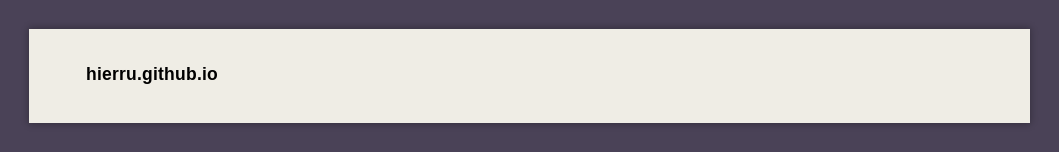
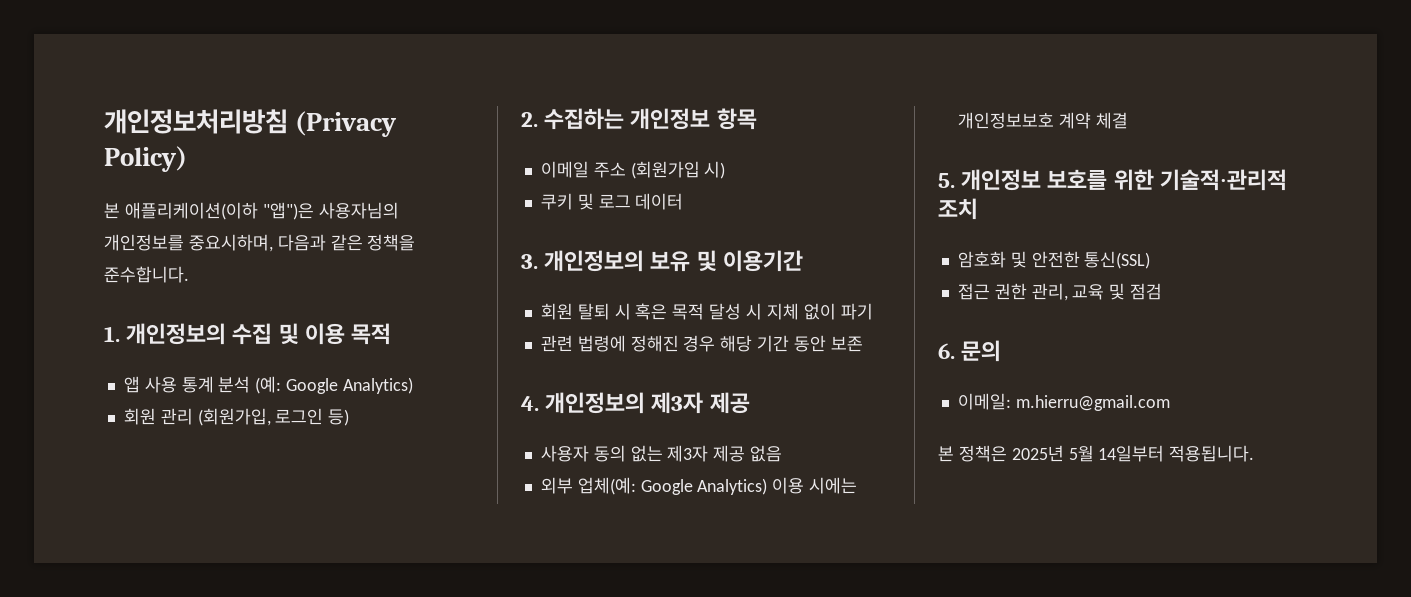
[86,67,218,84] hierru.github.io -> [104,109,398,137] [104,146,187,172] [104,202,399,220] [104,234,416,252] [104,266,189,283] [104,323,392,345] [123,376,413,394] [123,408,350,426] [521,108,757,130] [540,161,726,179] [540,193,684,210] [521,250,803,272] [540,303,873,320] [540,335,863,352] [521,392,750,414] [540,445,783,462] [540,477,858,495] [957,112,1128,129] [938,169,1287,191] [938,198,978,220] [957,251,1151,269] [957,283,1163,301] [938,340,1002,362] [957,393,1170,411] [938,445,1255,462] 개인정보처리방침 (Privacy Policy) // 본 애플리케이션(이하 "앱")은 사용자님의 개인정보를 중요시하며, 다음과 같은 정책을 준수합니다. // 1. 개인정보의 수집 및 이용 목적 // 앱 사용 통계 분석 (예: Google Analytics) // 회원 관리 (회원가입, 로그인 등) // 2. 수집하는 개인정보 항목 // 이메일 주소 (회원가입 시) // 쿠키 및 로그 데이터 // 3. 개인정보의 보유 및 이용기간 // 회원 탈퇴 시 혹은 목적 달성 시 지체 없이 파기 // 관련 법령에 정해진 경우 해당 기간 동안 보존 // 4. 개인정보의 제3자 제공 // 사용자 동의 없는 제3자 제공 없음 // 외부 업체(예: Google Analytics) 이용 시에는 개인정보보호 계약 체결 // 5. 개인정보 보호를 위한 기술적∙관리적 조치 // 암호화 및 안전한 통신(SSL) // 접근 권한 관리, 교육 및 점검 // 6. 문의 // 이메일: m.hierru@gmail.com // 본 정책은 2025년 5월 14일부터 적용됩니다.

